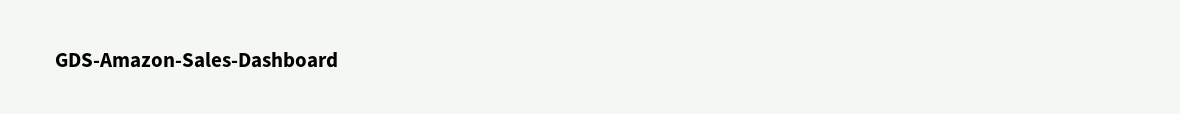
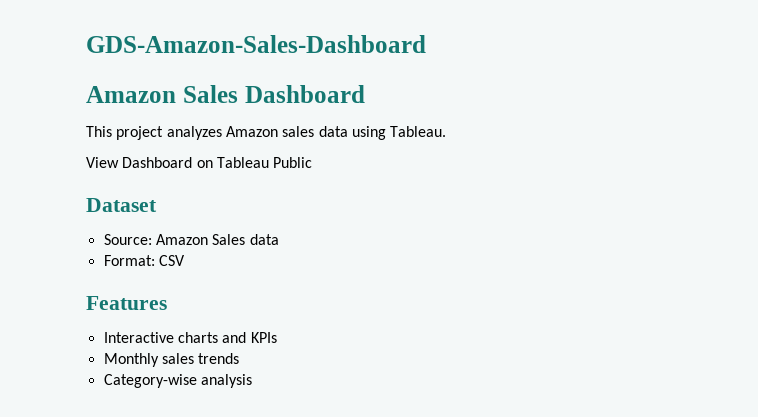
(338, 60) none -> [86,85,365,103] [86,126,447,140] [86,157,313,168] [86,198,157,212] [103,234,279,245] [103,255,185,266] [86,296,167,310] [103,332,277,343] [103,353,240,367] [103,374,252,388] // Amazon Sales Dashboard // This project analyzes Amazon sales data using Tableau. // View Dashboard on Tableau Public // Dataset // Source: Amazon Sales data // Format: CSV // Features // Interactive charts and KPIs // Monthly sales trends // Category-wise analysis

